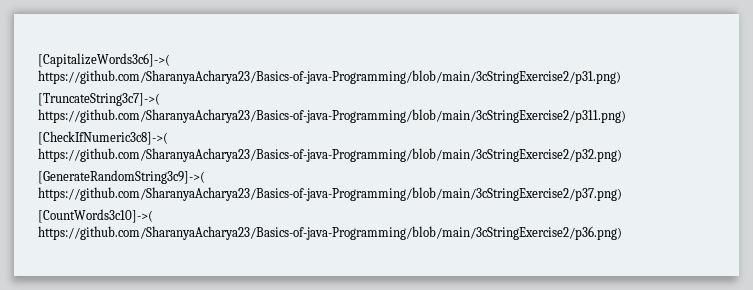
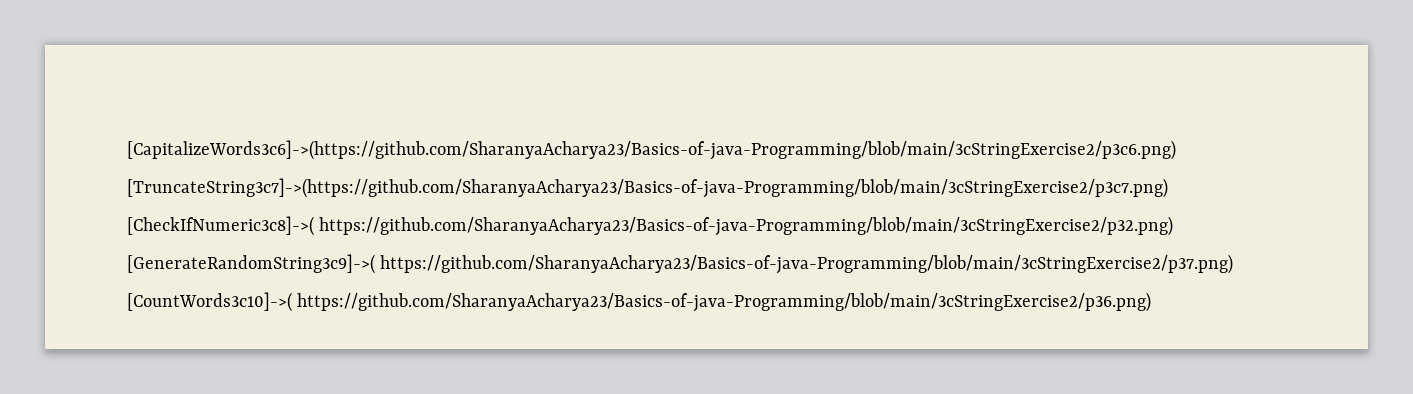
[38,53,170,67] [38,70,621,84] [38,93,160,106] [38,109,626,123] [CapitalizeWords3c6]->( https://github.com/SharanyaAcharya23/Basics-of-java-Programming/blob/main/3cStringExercise2/p31.png) // [TruncateString3c7]->( https://github.com/SharanyaAcharya23/Basics-of-java-Programming/blob/main/3cStringExercise2/p311.png) -> [127,140,1176,160] [127,178,1168,198] [CapitalizeWords3c6]->(https://github.com/SharanyaAcharya23/Basics-of-java-Programming/blob/main/3cStringExercise2/p3c6.png) // [TruncateString3c7]->(https://github.com/SharanyaAcharya23/Basics-of-java-Programming/blob/main/3cStringExercise2/p3c7.png)

